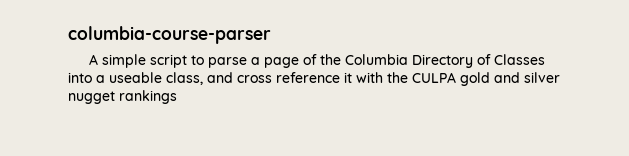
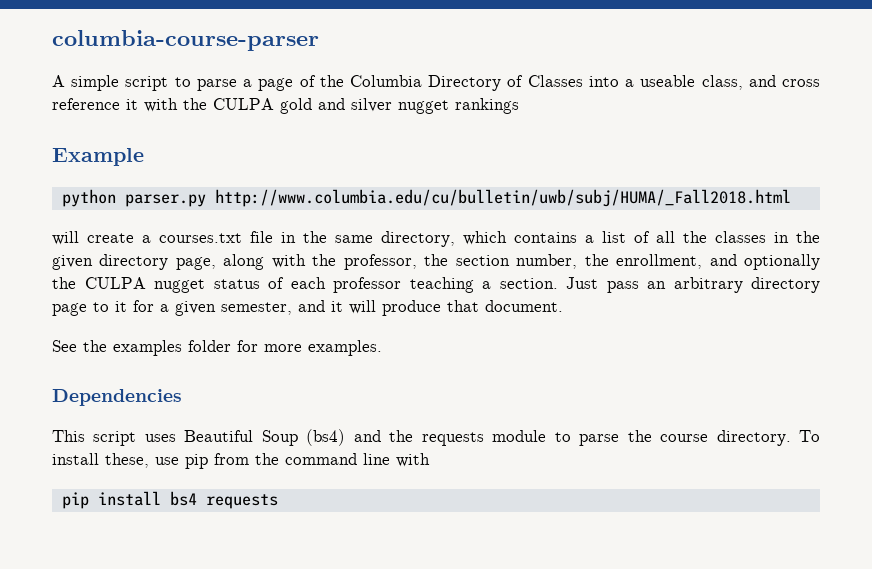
(177, 97) none -> [52,148,144,166] [61,189,791,207] [52,231,820,247] [52,254,820,270] [52,277,820,293] [52,300,563,316] [52,340,382,356] [52,389,182,406] [52,429,820,446] [52,453,430,469] [61,491,278,509] // Example // python parser.py http://www.columbia.edu/cu/bulletin/uwb/subj/HUMA/_Fall2018.html // will create a courses.txt file in the same directory, which contains a list of all the classes in the given directory page, along with the professor, the section number, the enrollment, and optionally the CULPA nugget status of each professor teaching a section. Just pass an arbitrary directory page to it for a given semester, and it will produce that document. // See the examples folder for more examples. // Dependencies // This script uses Beautiful Soup (bs4) and the requests module to parse the course directory. To install these, use pip from the command line with // pip install bs4 requests

